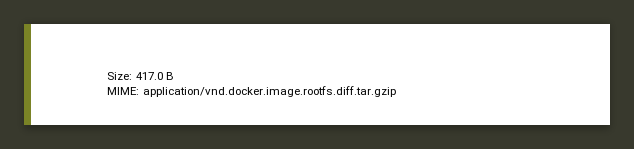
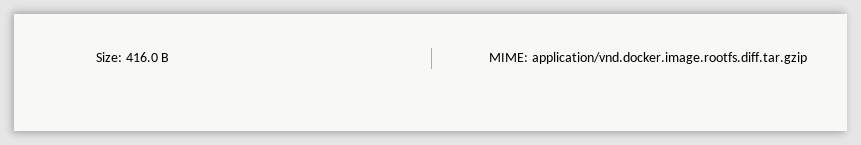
[135,72,163,80] 417.0 -> [125,52,158,62] 416.0

